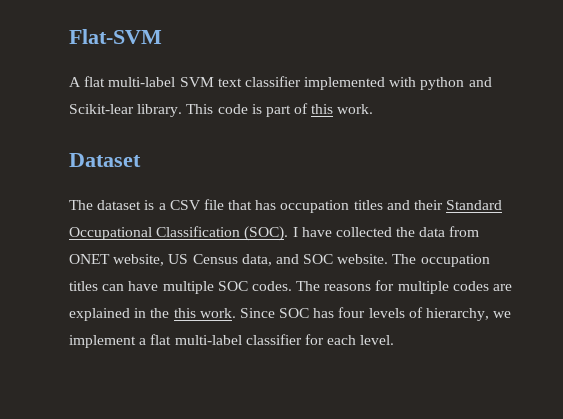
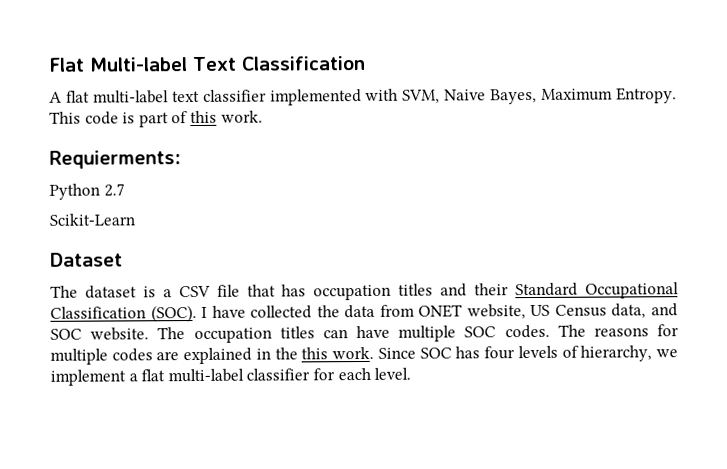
[69,29,162,44] Flat-SVM -> [48,55,366,72] Flat Multi-label Text Classification
[179,77,214,87] SVM -> (169, 97) none
[420,77,492,90] [69,104,183,117] python and Scikit-lear library. -> [402,87,678,105] SVM, Naive Bayes, Maximum Entropy.
(374, 109) none -> [49,150,181,169] [49,183,125,200] [49,213,135,226] // Requierments: // Python 2.7 // Scikit-Learn

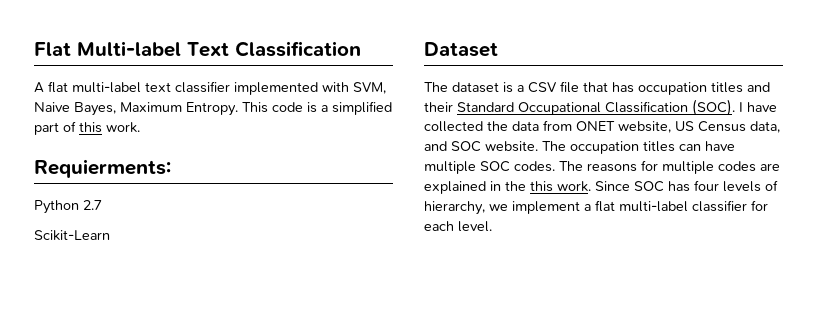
(136, 118) none -> [321,101,392,115] a simplified

